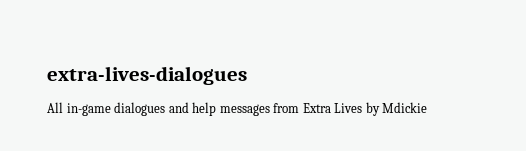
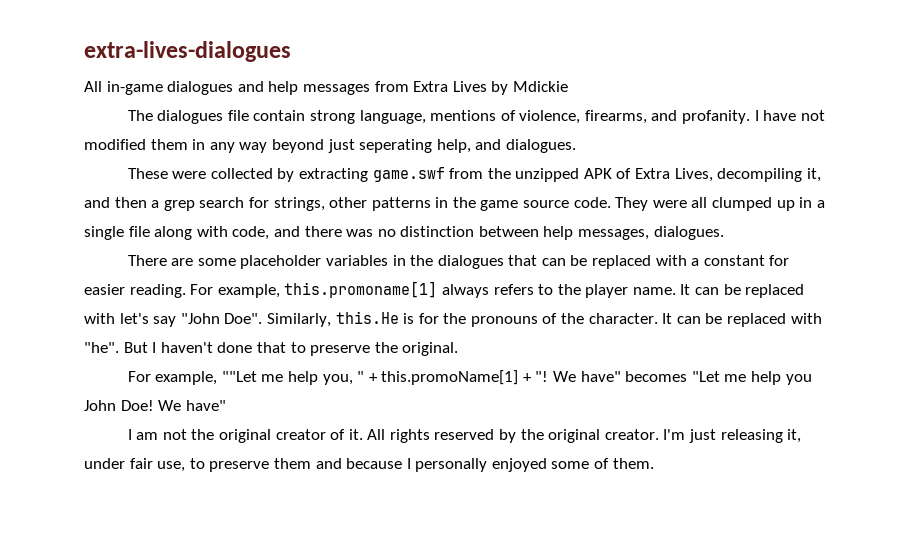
(428, 107) none -> [127,110,825,124] [84,139,576,153] [127,167,821,182] [84,197,825,211] [84,226,724,240] [127,255,790,269] [84,281,805,298] [84,311,822,327] [84,342,459,356] [127,370,812,385] [84,400,226,411] [127,429,802,443] [84,458,654,472] // The dialogues file contain strong language, mentions of violence, firearms, and profanity. I have not modified them in any way beyond just seperating help, and dialogues. // These were collected by extracting game.swf from the unzipped APK of Extra Lives, decompiling it, and then a grep search for strings, other patterns in the game source code. They were all clumped up in a single file along with code, and there was no distinction between help messages, dialogues. // There are some placeholder variables in the dialogues that can be replaced with a constant for easier reading. For example, this.promoname[1] always refers to the player name. It can be replaced with let's say "John Doe". Similarly, this.He is for the pronouns of the character. It can be replaced with "he". But I haven't done that to preserve the original. // For example, ""Let me help you, " + this.promoName[1] + "! We have" becomes "Let me help you John Doe! We have" // I am not the original creator of it. All rights reserved by the original creator. I'm just releasing it, under fair use, to preserve them and because I personally enjoyed some of them.

